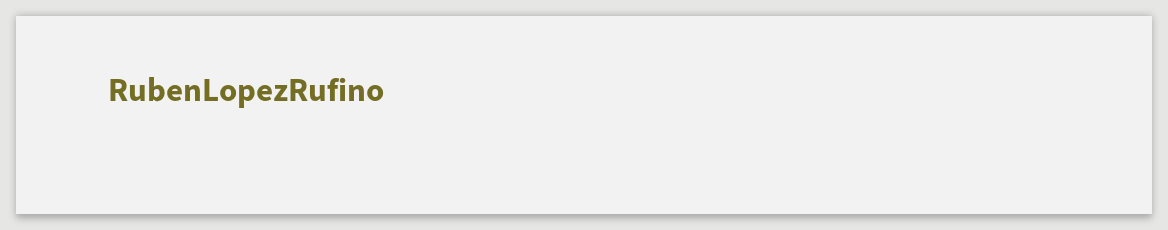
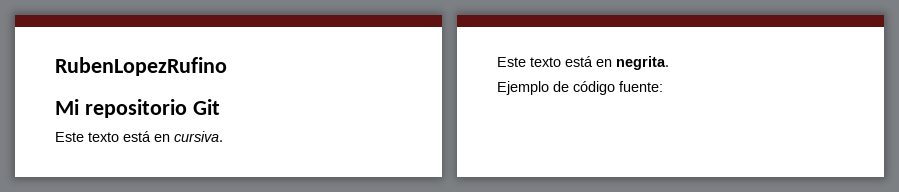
(384, 92) none -> [55,99,220,118] [55,131,223,142] [497,56,669,70] [497,81,663,95] // Mi repositorio Git // Este texto está en cursiva. // Este texto está en negrita. // Ejemplo de código fuente:

